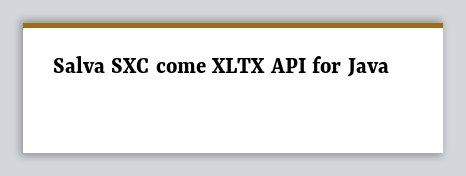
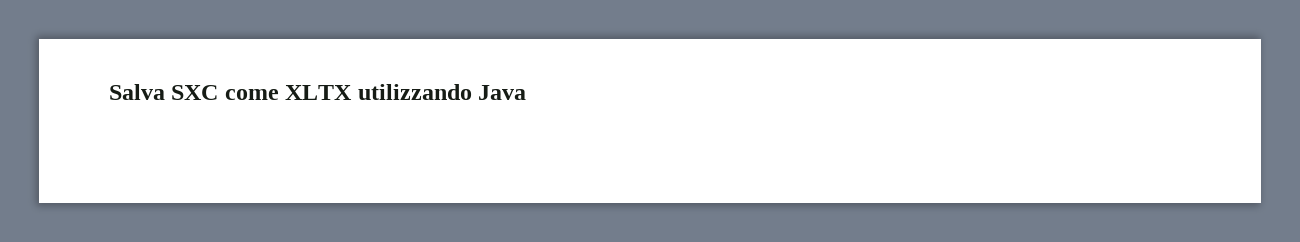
[269,56,342,73] API for -> [357,84,472,100] utilizzando

